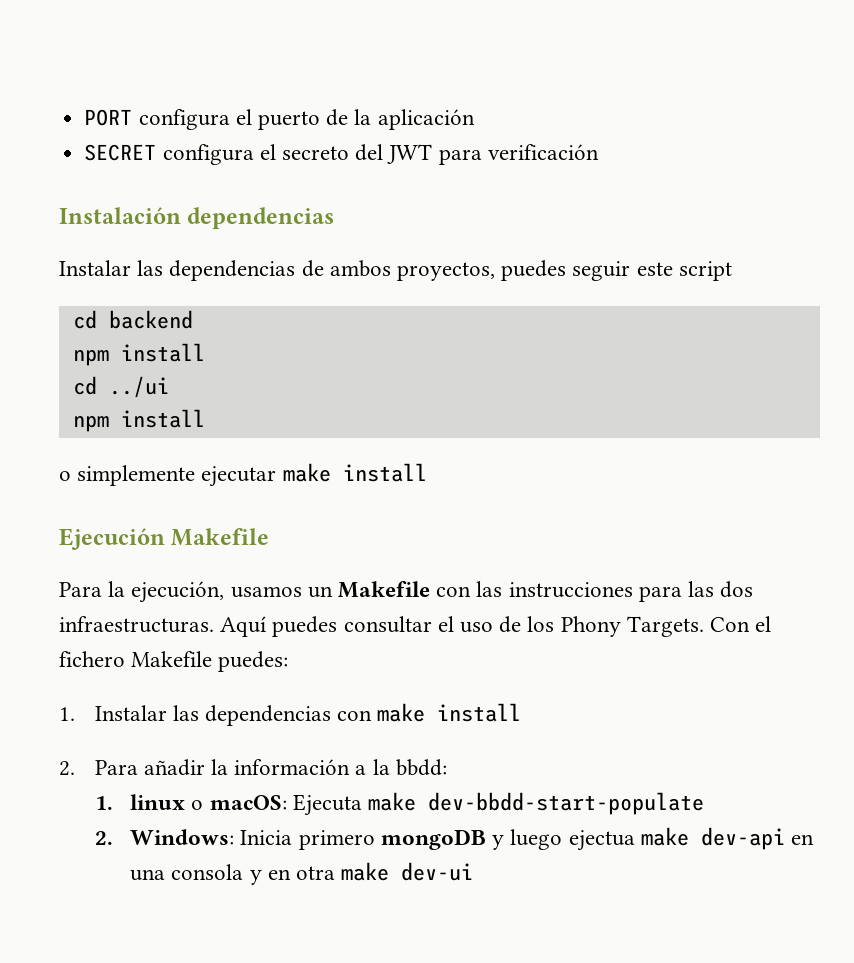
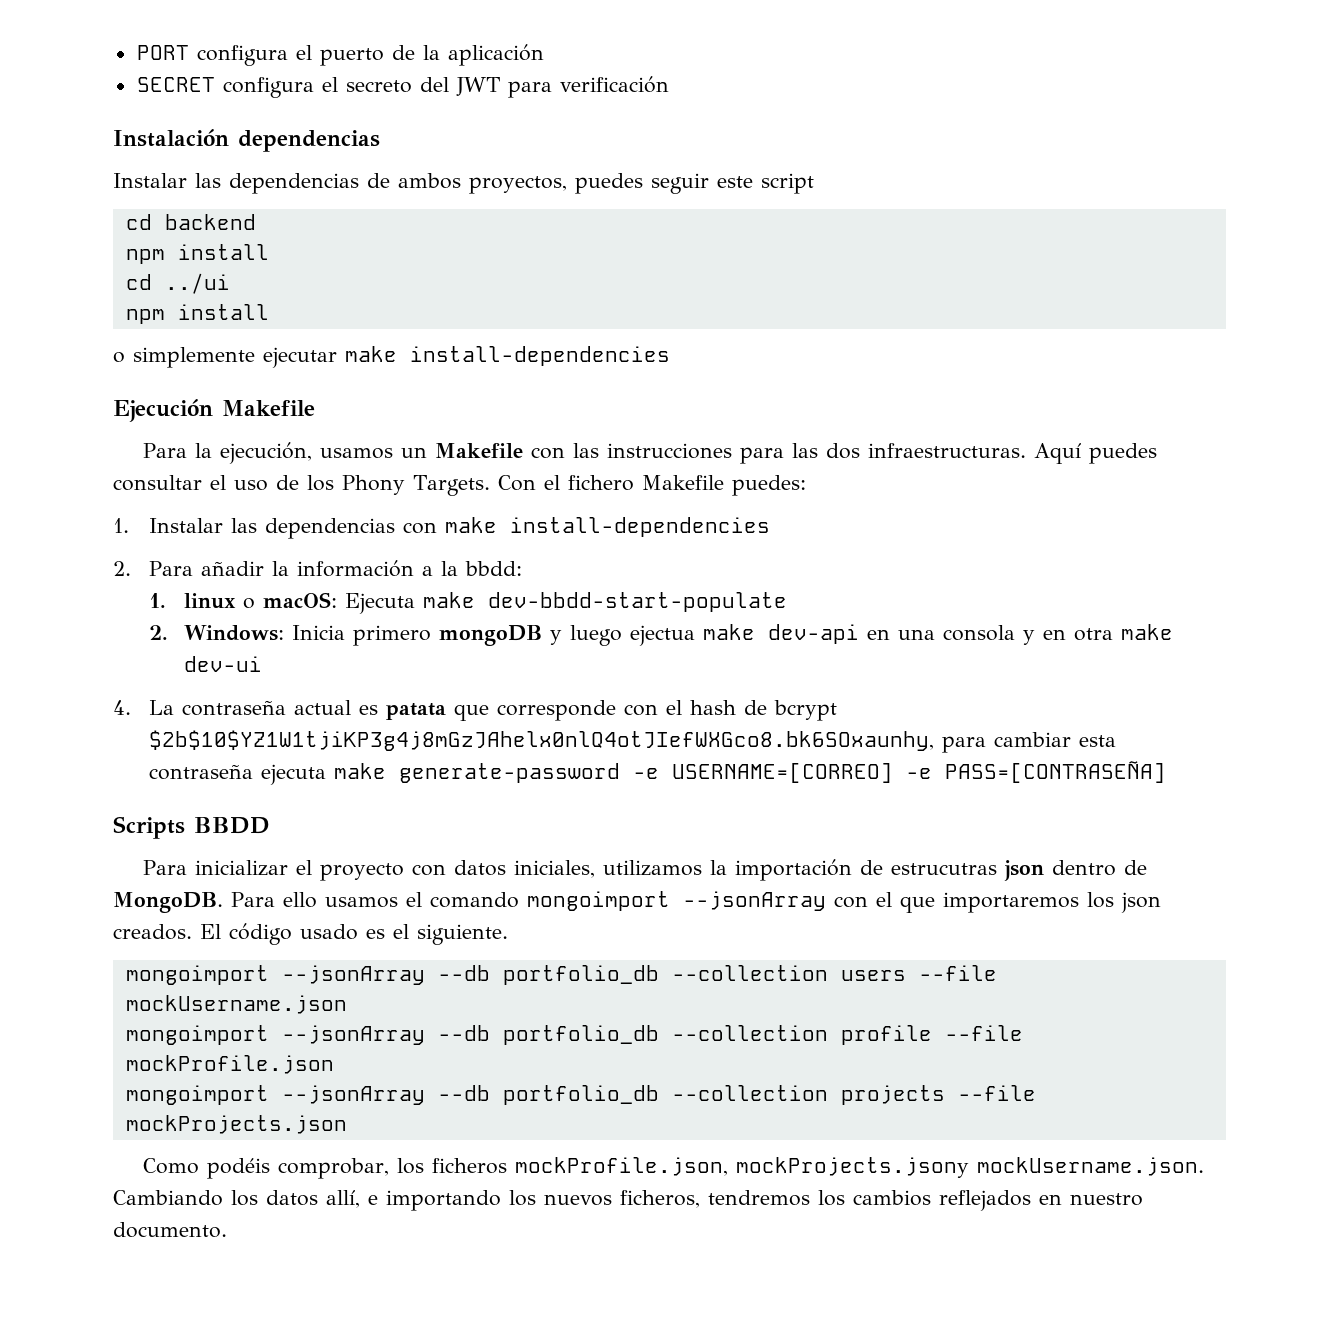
[342,463,427,482] install -> [410,346,670,366] install-dependencies
[437,703,522,722] install -> [509,517,770,537] install-dependencies
(474, 871) none -> [113,700,837,721] [148,730,1116,753] [148,761,1166,785] [113,816,270,839] [143,859,1148,881] [113,891,1161,913] [113,923,508,945] [125,965,997,985] [125,995,347,1014] [125,1025,1023,1045] [125,1055,334,1074] [125,1085,1036,1105] [125,1115,347,1134] [143,1157,1205,1179] [113,1190,1143,1211] [113,1222,227,1238] // 4. La contraseña actual es patata que corresponde con el hash de bcrypt $2b$10$YZ1W1tjiKP3g4j8mGzJAhelx0nlQ4otJIefWXGco8.bk6SOxaunhy, para cambiar esta contraseña ejecuta make generate-password -e USERNAME=[CORREO] -e PASS=[CONTRASEÑA] // Scripts BBDD // Para inicializar el proyecto con datos iniciales, utilizamos la importación de estrucutras json dentro de MongoDB. Para ello usamos el comando mongoimport --jsonArray con el que importaremos los json creados. El código usado es el siguiente. // mongoimport --jsonArray --db portfolio_db --collection users --file mockUsername.json // mongoimport --jsonArray --db portfolio_db --collection profile --file mockProfile.json // mongoimport --jsonArray --db portfolio_db --collection projects --file mockProjects.json // Como podéis comprobar, los ficheros mockProfile.json, mockProjects.jsony mockUsername.json. Cambiando los datos allí, e importando los nuevos ficheros, tendremos los cambios reflejados en nuestro documento.

